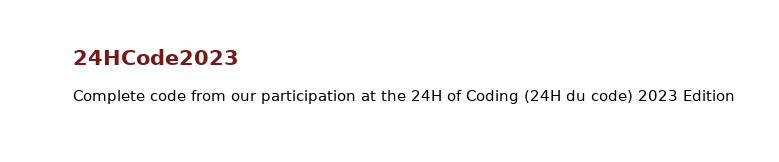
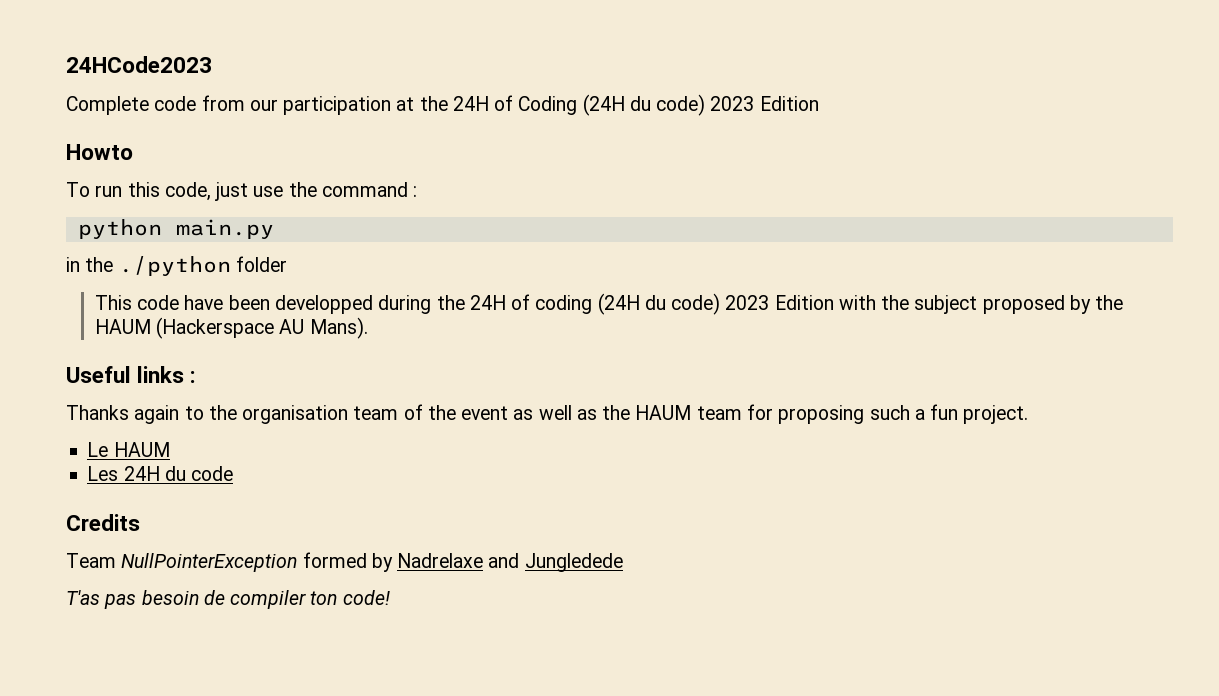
(735, 95) none -> [66,144,133,160] [66,182,418,201] [77,219,274,239] [66,256,287,276] [94,293,1124,315] [94,317,368,339] [66,366,197,383] [66,404,1029,424] [87,442,170,457] [87,466,234,481] [66,514,140,531] [66,552,623,572] [66,590,390,609] // Howto // To run this code, just use the command : // python main.py // in the ./python folder // This code have been developped during the 24H of coding (24H du code) 2023 Edition with the subject proposed by the HAUM (Hackerspace AU Mans). // Useful links : // Thanks again to the organisation team of the event as well as the HAUM team for proposing such a fun project. // Le HAUM // Les 24H du code // Credits // Team NullPointerException formed by Nadrelaxe and Jungledede // T'as pas besoin de compiler ton code!

